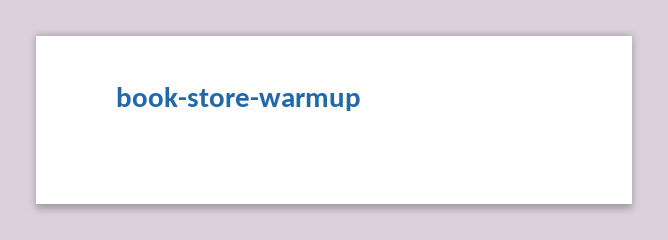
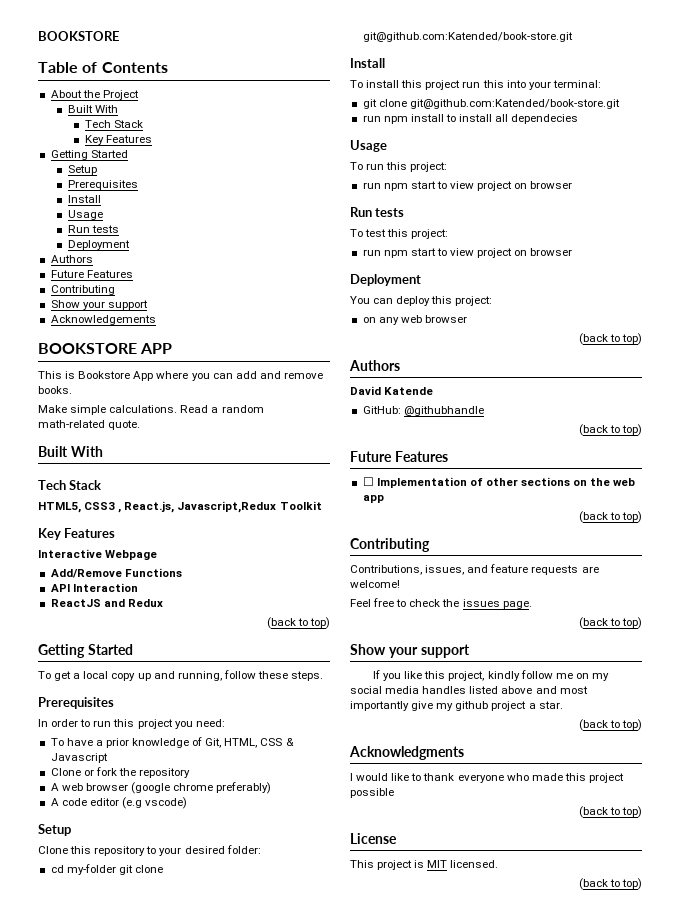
[116,87,361,111] book-store-warmup -> [38,31,119,41] [38,62,168,73] [50,90,139,100] [67,105,118,113] [84,120,143,128] [84,135,152,145] [50,150,128,160] [67,165,97,175] [67,180,138,190] [67,195,101,203] [67,210,103,220] [67,225,119,233] [67,240,130,250] [50,255,93,263] [50,270,133,278] [50,285,115,295] [50,300,148,310] [50,315,156,325] [38,343,173,354] [38,371,323,381] [38,386,72,394] [38,405,264,415] [38,420,141,430] [38,446,103,457] [38,480,102,490] [38,501,322,513] [38,528,116,540] [38,549,158,560] [50,568,182,578] [50,583,138,592] [50,599,163,607] [266,617,330,629] [38,644,133,658] [38,670,324,681] [38,697,114,709] [38,719,225,729] [50,737,294,748] [50,753,108,763] [50,767,191,778] [50,782,272,794] [50,797,188,809] [38,824,71,836] [38,845,261,856] [50,864,163,875] [362,32,573,42] [350,58,385,68] [350,80,601,90] [362,99,620,109] [362,114,579,124] [350,140,387,152] [350,162,448,172] [362,181,573,191] [350,207,405,217] [350,229,449,239] [362,248,573,258] [350,274,421,286] [350,296,493,306] [362,315,467,325] [578,333,642,345] [349,360,400,371] [350,386,434,395] [362,406,484,416] [578,424,642,436] [350,451,448,462] [362,477,636,488] [362,495,384,503] [578,511,642,523] [350,538,430,552] [350,564,599,575] [350,580,400,588] [350,598,532,609] [578,617,642,629] [350,644,470,658] [373,670,610,681] [350,686,588,694] [350,701,563,711] [578,719,642,731] [349,746,464,760] [350,773,624,783] [350,788,394,798] [578,806,642,818] [350,833,397,844] [350,860,499,870] [578,878,642,890] BOOKSTORE // Table of Contents // About the Project // Built With // Tech Stack // Key Features // Getting Started // Setup // Prerequisites // Install // Usage // Run tests // Deployment // Authors // Future Features // Contributing // Show your support // Acknowledgements // BOOKSTORE APP // This is Bookstore App where you can add and remove books. // Make simple calculations. Read a random math-related quote. // Built With // Tech Stack // HTML5, CSS3 , React.js, Javascript,Redux Toolkit // Key Features // Interactive Webpage // Add/Remove Functions // API Interaction // ReactJS and Redux // (back to top) // Getting Started // To get a local copy up and running, follow these steps. // Prerequisites // In order to run this project you need: // To have a prior knowledge of Git, HTML, CSS & Javascript // Clone or fork the repository // A web browser (google chrome preferably) // A code editor (e.g vscode) // Setup // Clone this repository to your desired folder: // cd my-folder git clone git@github.com:Katended/book-store.git // Install // To install this project run this into your terminal: // git clone git@github.com:Katended/book-store.git // run npm install to install all dependecies // Usage // To run this project: // run npm start to view project on browser // Run tests // To test this project: // run npm start to view project on browser // Deployment // You can deploy this project: // on any web browser // (back to top) // Authors // David Katende // GitHub: @githubhandle // (back to top) // Future Features // ☐ Implementation of other sections on the web app // (back to top) // Contributing // Contributions, issues, and feature requests are welcome! // Feel free to check the issues page. // (back to top) // Show your support // If you like this project, kindly follow me on my social media handles listed above and most importantly give my github project a star. // (back to top) // Acknowledgments // I would like to thank everyone who made this project possible // (back to top) // License // This project is MIT licensed. // (back to top)

